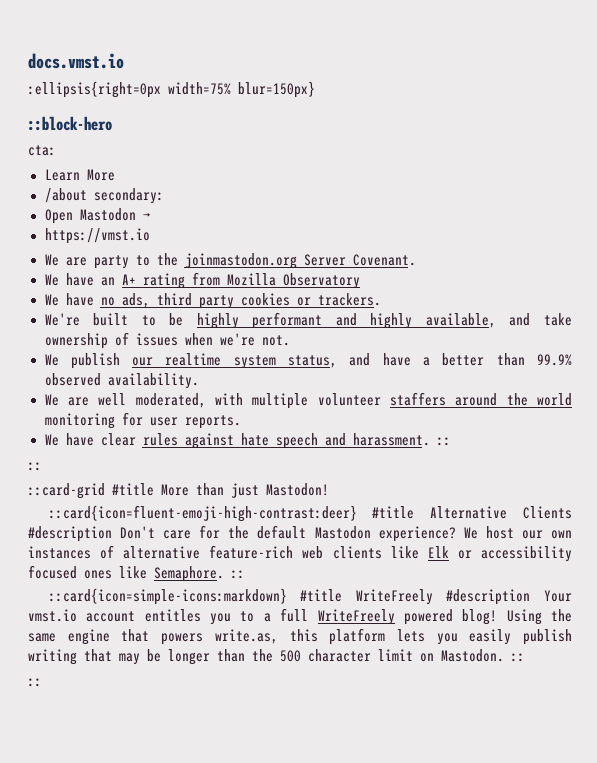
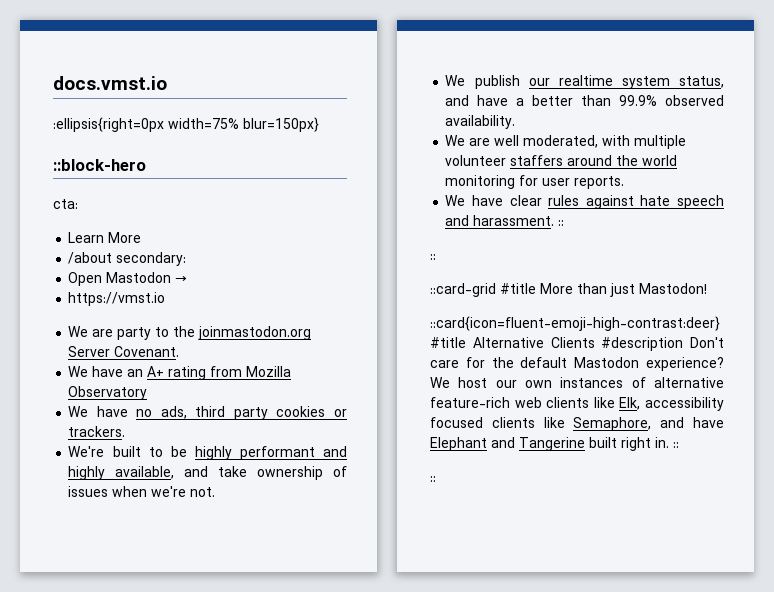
[427,546,572,562] [28,565,245,582] [48,588,572,605] [28,608,573,625] [28,628,572,645] [28,649,504,665] Elk or accessibility focused ones like Semaphore. :: // ::card{icon=simple-icons:markdown} #title WriteFreely #description Your vmst.io account entitles you to a full WriteFreely powered blog! Using the same engine that powers write.as, this platform lets you easily publish writing that may be longer than the 500 character limit on Mastodon. -> [619,397,724,411] [430,417,724,431] [430,437,669,451] Elk, accessibility focused clients like Semaphore, and have Elephant and Tangerine built right in.

